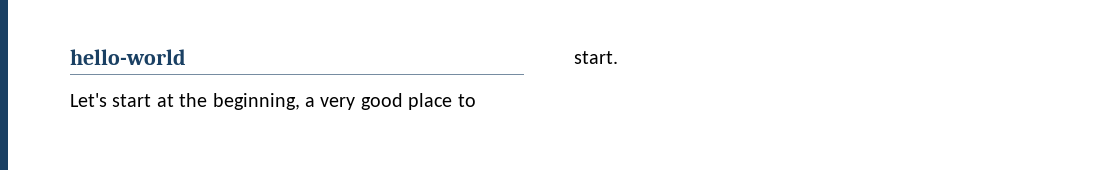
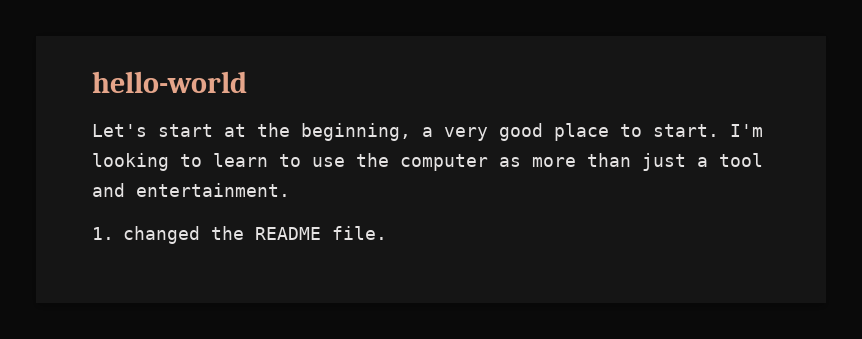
(618, 57) none -> [730,124,763,137] [92,153,763,171] [92,183,290,197] [92,226,387,244] I'm looking to learn to use the computer as more than just a tool and entertainment. // 1. changed the README file.

